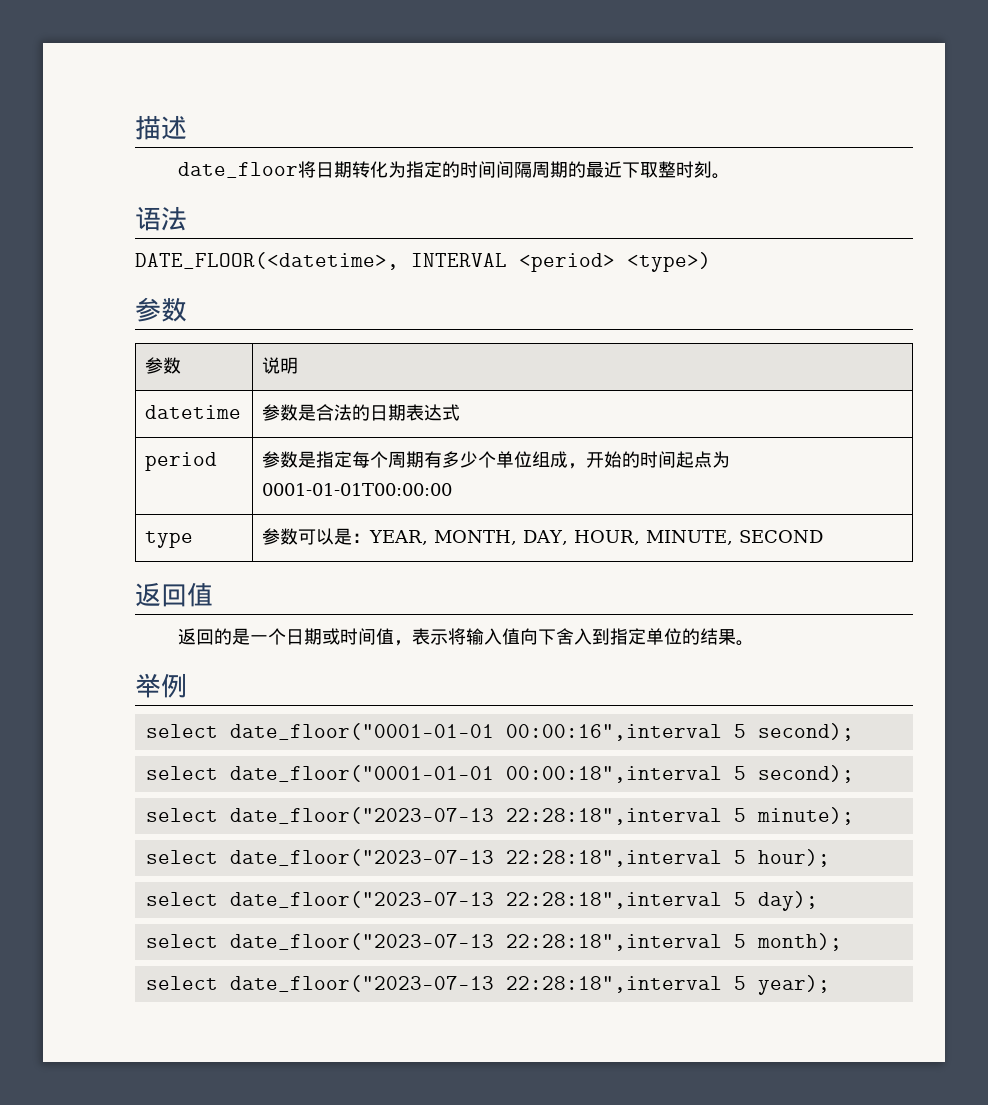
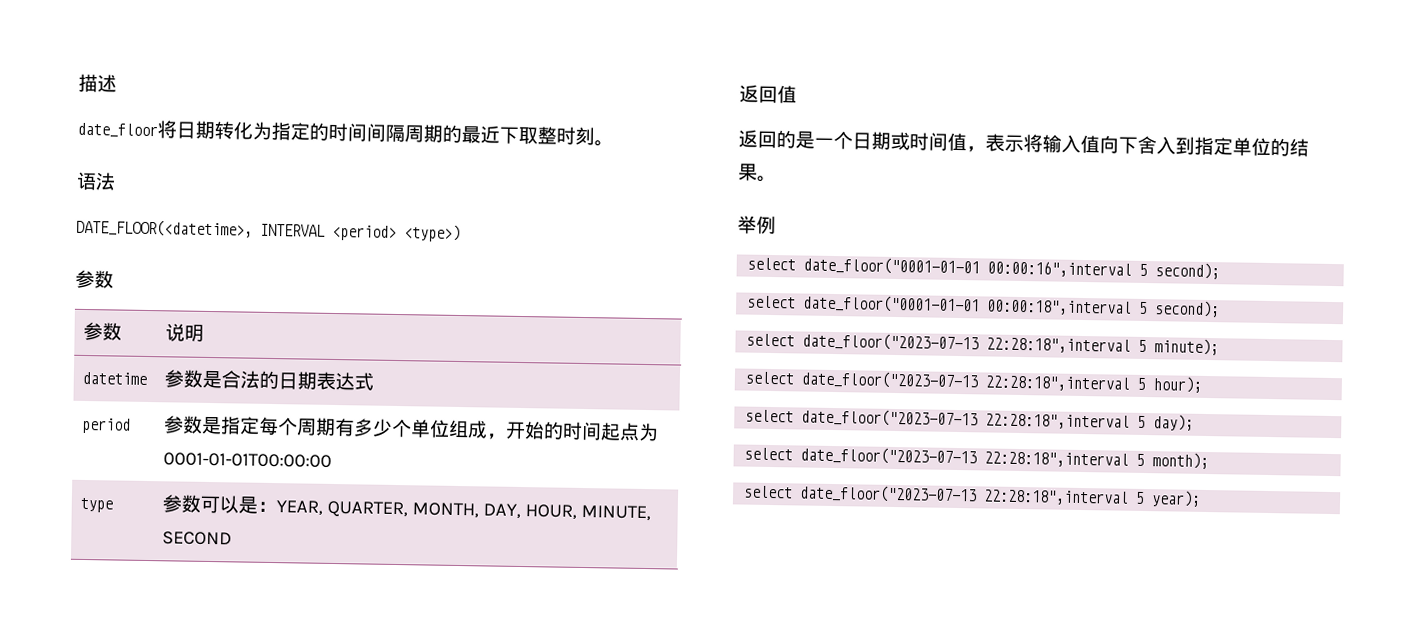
(429, 537) none -> [326,500,408,519] QUARTER,

